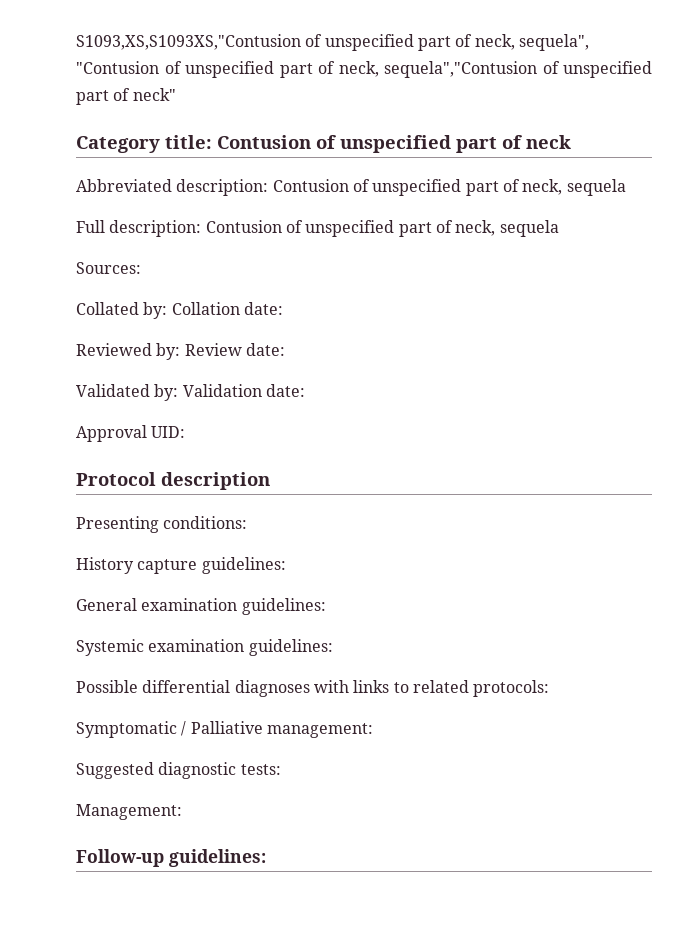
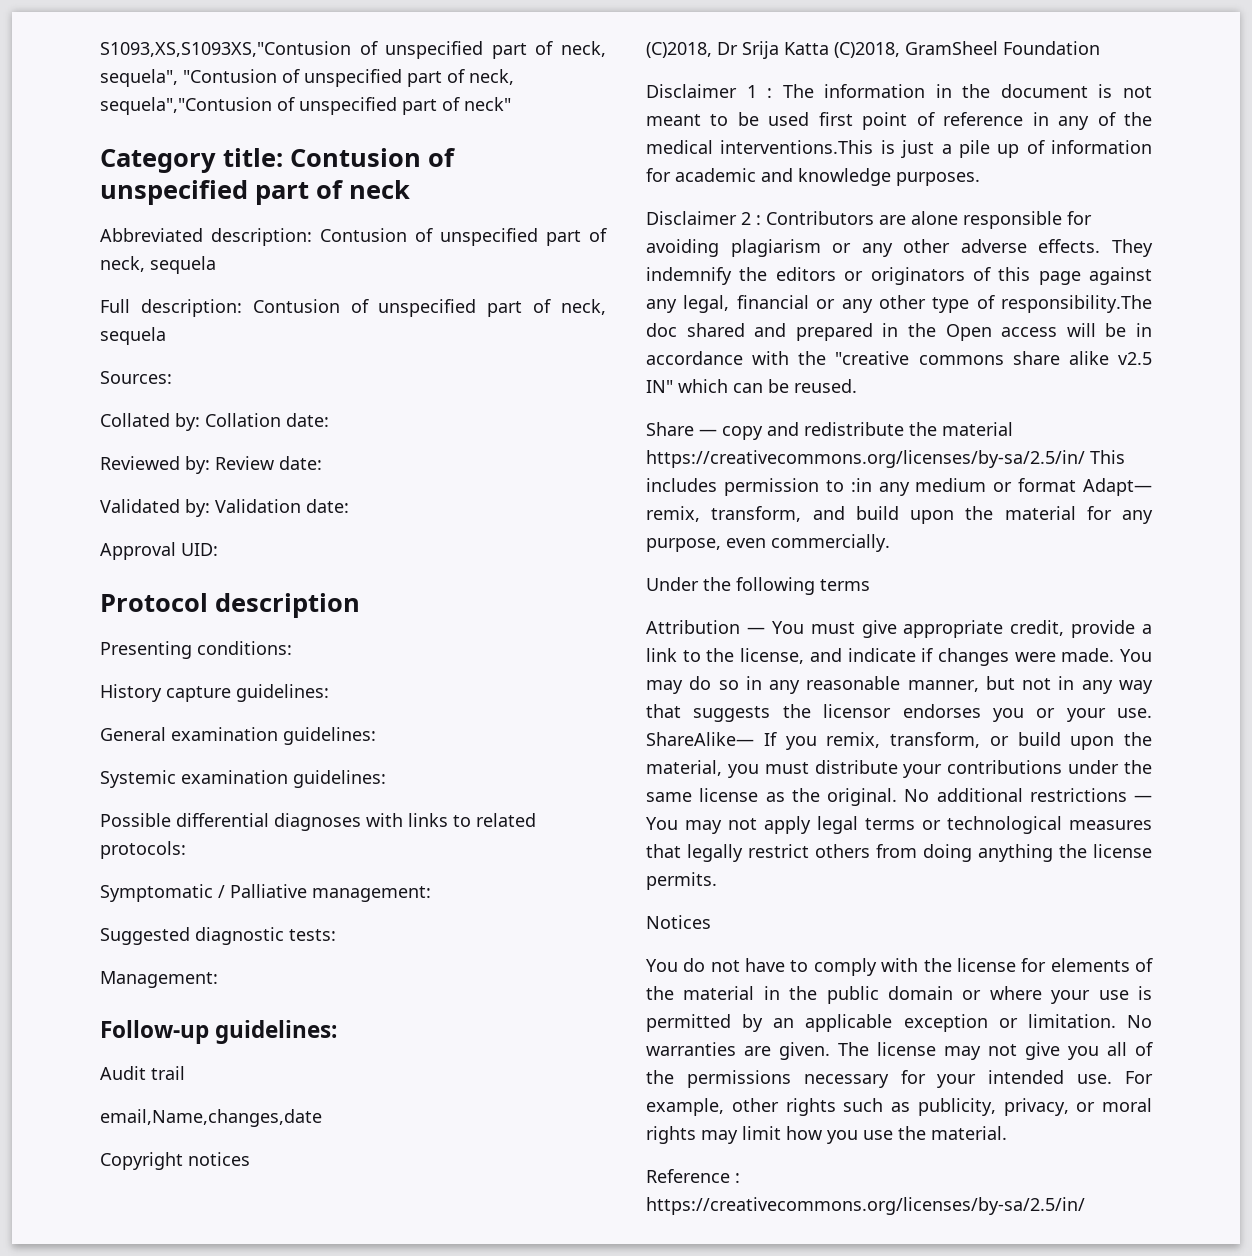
(266, 858) none -> [100,1066,185,1080] [100,1109,322,1127] [100,1152,250,1170] [646,41,1100,59] [646,84,1152,98] [646,112,1152,130] [646,140,1152,158] [646,168,980,186] [646,211,1092,229] [646,239,1153,257] [646,267,1152,285] [646,295,1152,313] [646,323,1152,341] [646,351,1152,365] [646,379,857,393] [646,422,1013,440] [646,450,1125,468] [646,478,1152,496] [646,506,1153,524] [646,534,890,552] [646,577,870,595] [646,620,1152,638] [646,648,1152,666] [646,676,1153,694] [646,704,1152,722] [646,732,1152,750] [646,760,1152,778] [646,788,1152,806] [646,816,1152,834] [646,844,1152,862] [646,872,717,890] [646,915,711,929] [646,958,1153,976] [646,986,1152,1004] [646,1014,1152,1032] [646,1042,1153,1060] [646,1070,1153,1088] [646,1098,1152,1116] [646,1126,1007,1144] [646,1169,740,1183] [646,1197,1085,1215] // Audit trail // email,Name,changes,date // Copyright notices // (C)2018, Dr Srija Katta (C)2018, GramSheel Foundation // Disclaimer 1 : The information in the document is not meant to be used first point of reference in any of the medical interventions.This is just a pile up of information for academic and knowledge purposes. // Disclaimer 2 : Contributors are alone responsible for avoiding plagiarism or any other adverse effects. They indemnify the editors or originators of this page against any legal, financial or any other type of responsibility.The doc shared and prepared in the Open access will be in accordance with the "creative commons share alike v2.5 IN" which can be reused. // Share — copy and redistribute the material https://creativecommons.org/licenses/by-sa/2.5/in/ This includes permission to :in any medium or format Adapt— remix, transform, and build upon the material for any purpose, even commercially. // Under the following terms // Attribution — You must give appropriate credit, provide a link to the license, and indicate if changes were made. You may do so in any reasonable manner, but not in any way that suggests the licensor endorses you or your use. ShareAlike— If you remix, transform, or build upon the material, you must distribute your contributions under the same license as the original. No additional restrictions — You may not apply legal terms or technological measures that legally restrict others from doing anything the license permits. // Notices // You do not have to comply with the license for elements of the material in the public domain or where your use is permitted by an applicable exception or limitation. No warranties are given. The license may not give you all of the permissions necessary for your intended use. For example, other rights such as publicity, privacy, or moral rights may limit how you use the material. // Reference : https://creativecommons.org/licenses/by-sa/2.5/in/

